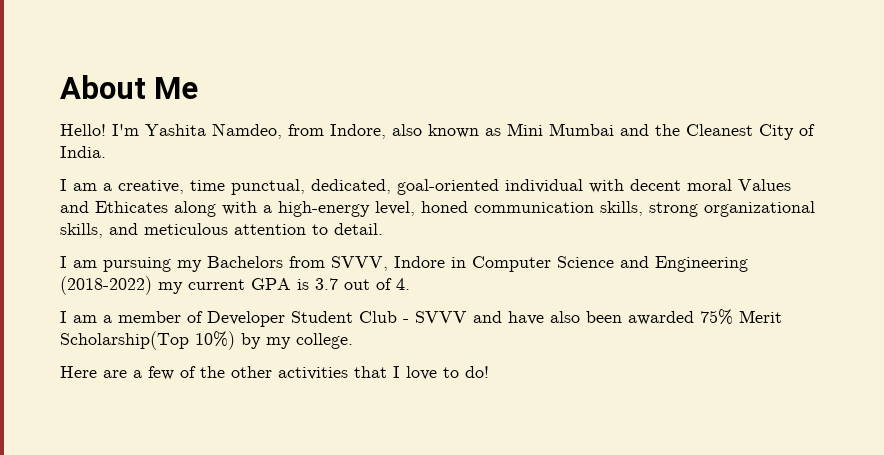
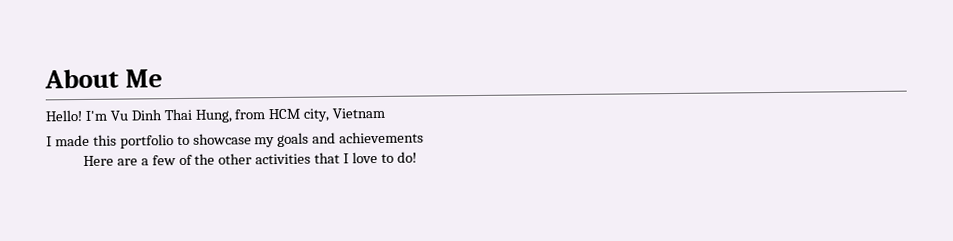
[145,123,815,140] [60,146,106,158] [60,179,791,195] [60,201,815,217] [60,223,383,238] [60,256,748,272] [60,276,410,295] [60,309,782,327] [60,331,353,350] Yashita Namdeo, from Indore, also known as Mini Mumbai and the Cleanest City of India. // I am a creative, time punctual, dedicated, goal-oriented individual with decent moral Values and Ethicates along with a high-energy level, honed communication skills, strong organizational skills, and meticulous attention to detail. // I am pursuing my Bachelors from SVVV, Indore in Computer Science and Engineering (2018-2022) my current GPA is 3.7 out of 4. // I am a member of Developer Student Club - SVVV and have also been awarded 75% Merit Scholarship(Top 10%) by my college. -> [109,107,386,123] [46,131,425,149] Vu Dinh Thai Hung, from HCM city, Vietnam // I made this portfolio to showcase my goals and achievements

